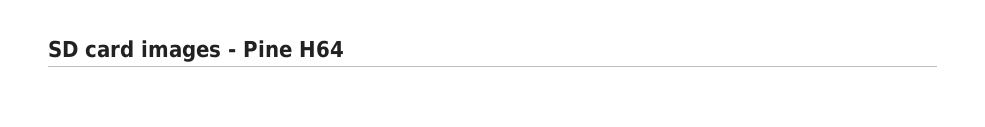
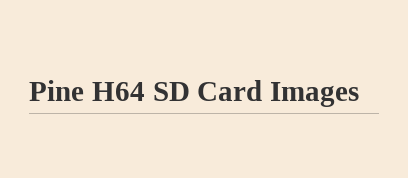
[48,40,344,62] SD card images - Pine H64 -> [29,80,360,107] Pine H64 SD Card Images

